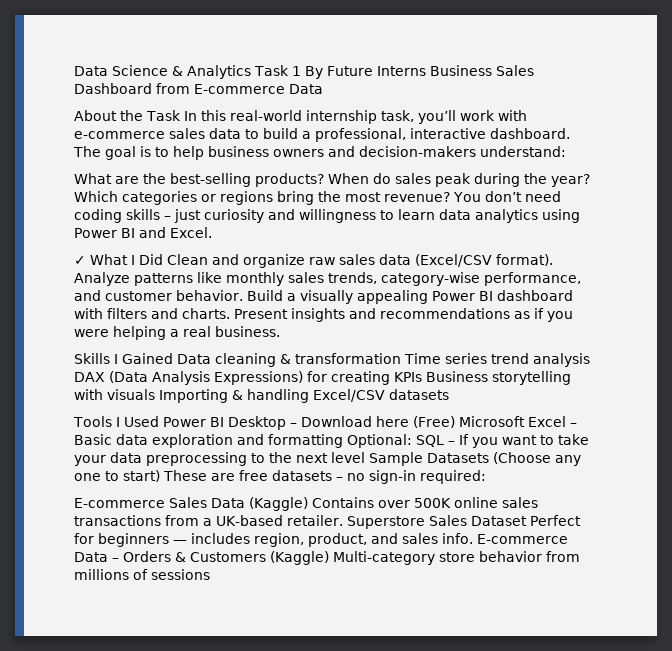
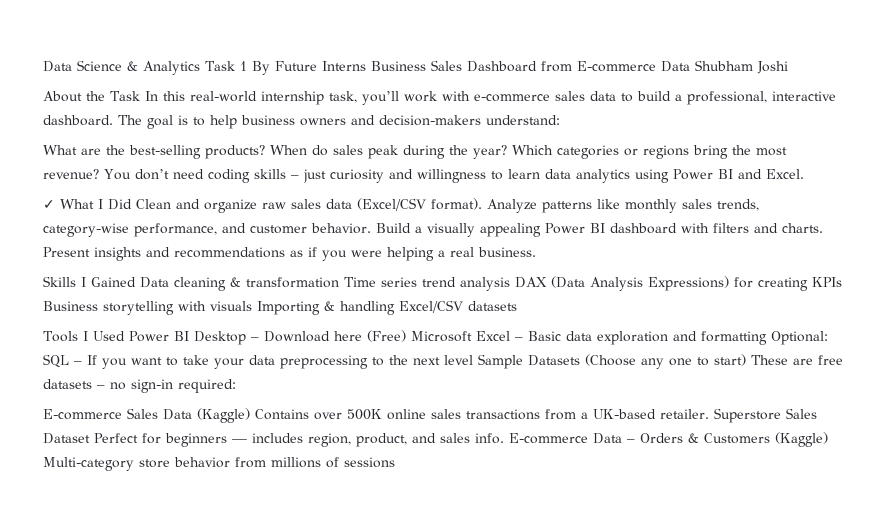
(323, 89) none -> [694,60,788,74] Shubham Joshi

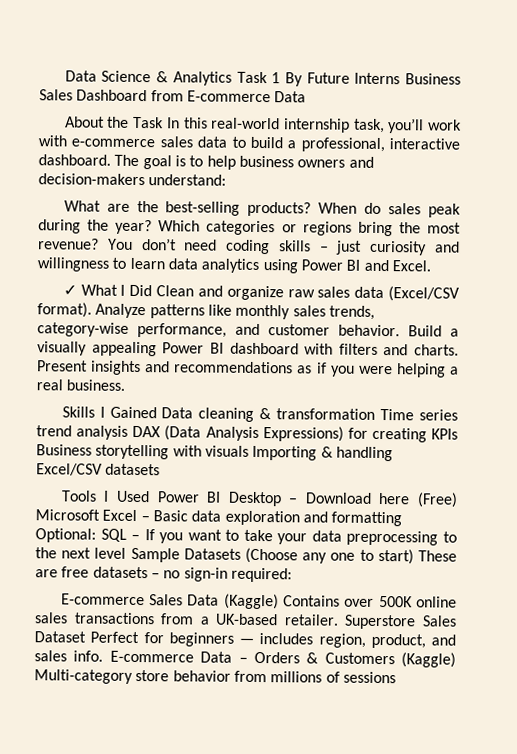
[694,60,788,74] Shubham Joshi -> (307, 97) none

